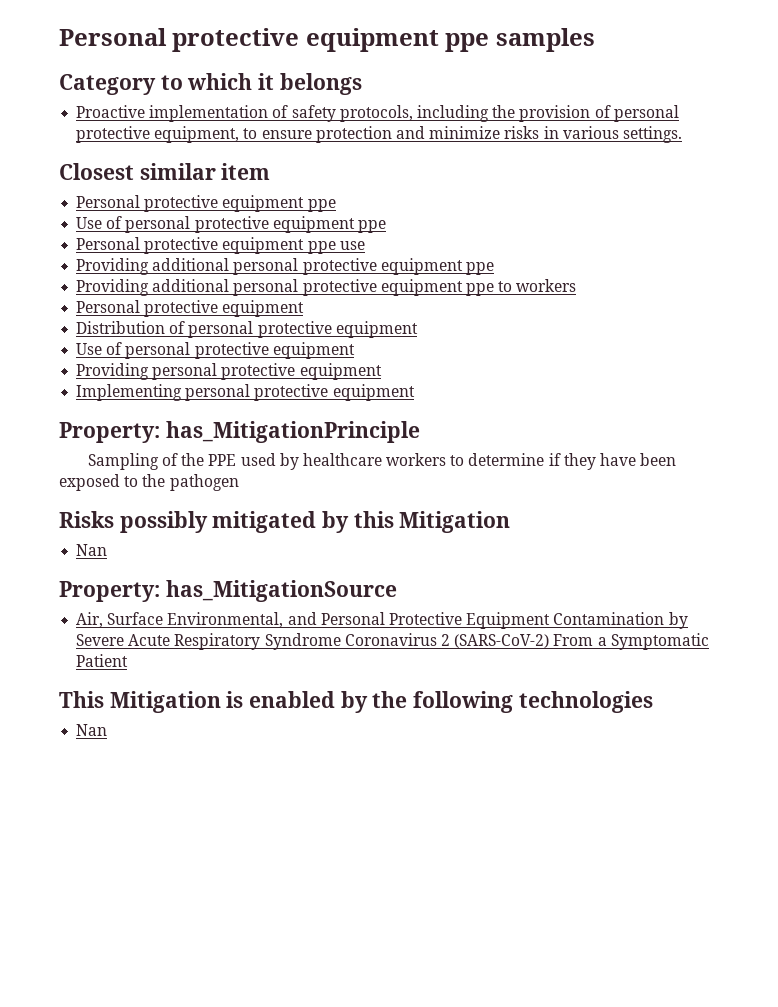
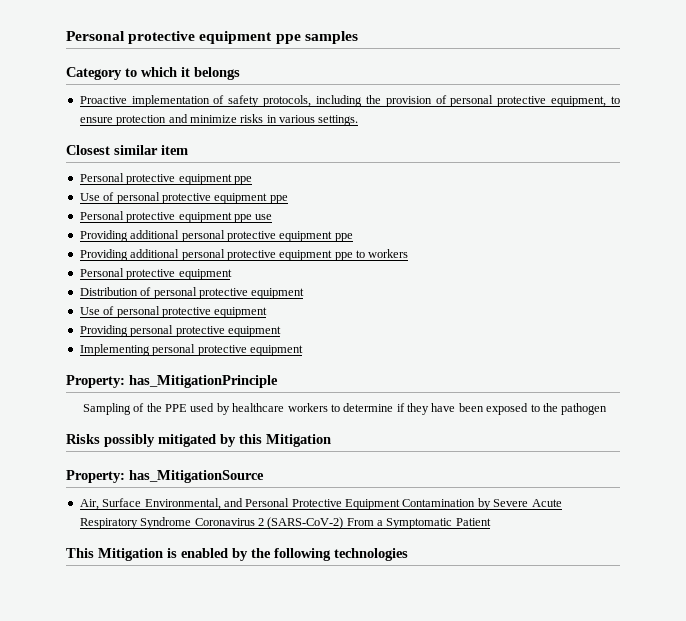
[76,544,108,556] // Nan -> (331, 440) none
[76,724,108,736] // Nan -> (408, 554) none

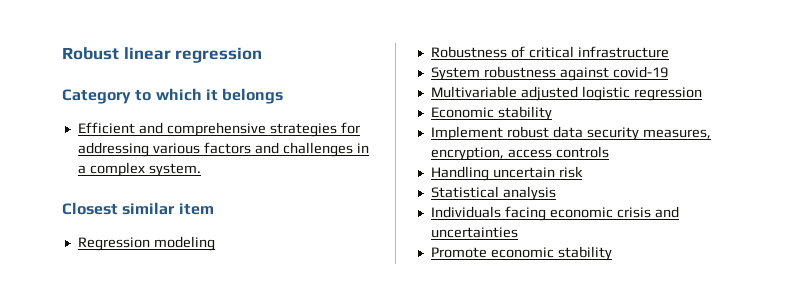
[66,31,358,44] Personal protective equipment ppe samples -> [62,47,263,63] Robust linear regression
[79,95,621,107] [79,114,359,126] [66,145,188,155] [79,173,252,185] [79,192,288,204] [79,211,273,223] [79,230,353,242] [79,249,409,261] [79,268,232,280] [79,287,305,299] [79,306,268,318] [79,325,281,337] [79,344,303,356] [66,375,278,388] [82,403,608,415] [66,434,331,447] [66,470,264,483] [79,498,562,510] [79,517,491,529] [66,548,408,561] Proactive implementation of safety protocols, including the provision of personal protective equipment, to ensure protection and minimize risks in various settings. // Closest similar item // Personal protective equipment ppe // Use of personal protective equipment ppe // Personal protective equipment ppe use // Providing additional personal protective equipment ppe // Providing additional personal protective equipment ppe to workers // Personal protective equipment // Distribution of personal protective equipment // Use of personal protective equipment // Providing personal protective equipment // Implementing personal protective equipment // Property: has_MitigationPrinciple // Sampling of the PPE used by healthcare workers to determine if they have been exposed to the pathogen // Risks possibly mitigated by this Mitigation // Property: has_MitigationSource // Air, Surface Environmental, and Personal Protective Equipment Contamination by Severe Acute Respiratory Syndrome Coronavirus 2 (SARS-CoV-2) From a Symptomatic Patient // This Mitigation is enabled by the following technologies -> [77,122,360,137] [77,142,369,157] [77,162,201,177] [62,202,214,215] [77,236,215,251] [430,46,669,58] [430,66,668,81] [430,86,702,101] [430,106,552,121] [430,126,711,141] [430,146,609,161] [430,166,583,181] [430,186,556,201] [430,206,679,221] [430,227,518,238] [430,246,612,261] Efficient and comprehensive strategies for addressing various factors and challenges in a complex system. // Closest similar item // Regression modeling // Robustness of critical infrastructure // System robustness against covid-19 // Multivariable adjusted logistic regression // Economic stability // Implement robust data security measures, encryption, access controls // Handling uncertain risk // Statistical analysis // Individuals facing economic crisis and uncertainties // Promote economic stability

